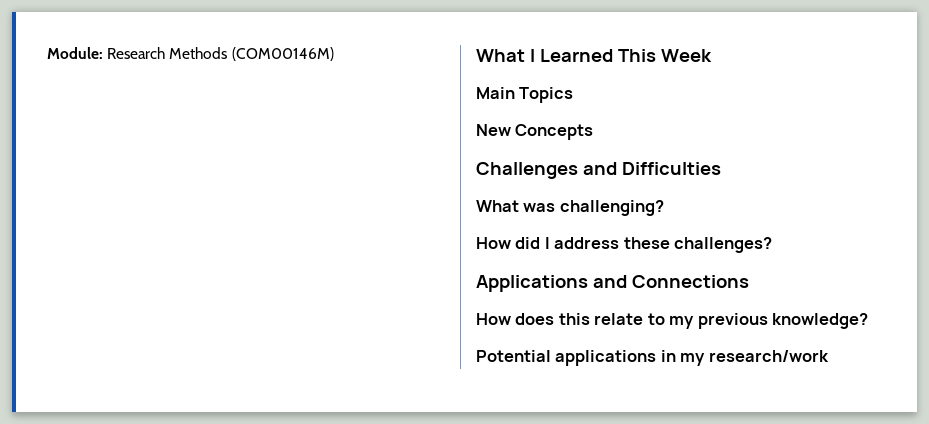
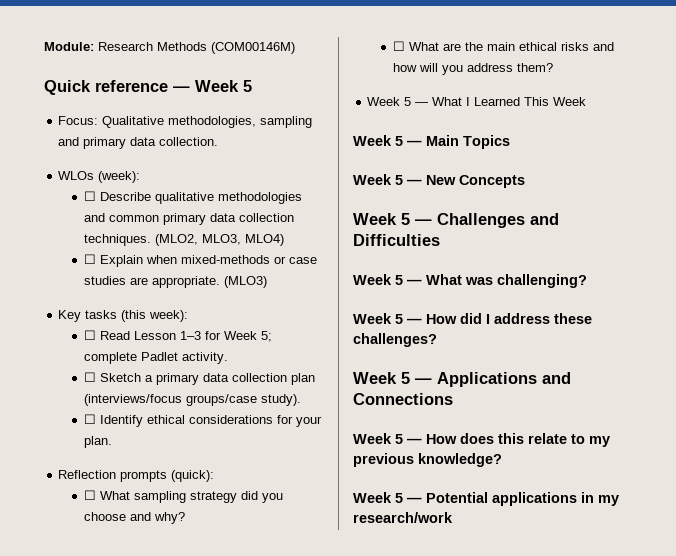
(334, 54) none -> [44,80,252,95] [58,116,313,128] [58,137,219,149] [58,171,141,183] [83,191,302,204] [83,213,294,225] [83,234,284,246] [83,254,317,267] [83,276,267,288] [58,310,189,322] [83,330,272,342] [83,352,228,364] [83,372,315,385] [83,394,301,406] [83,414,322,427] [83,436,112,448] [58,470,215,482] [83,490,283,503] [83,512,185,524] [392,41,614,51] [392,63,553,75] [367,97,429,106] Quick reference — Week 5 // Focus: Qualitative methodologies, sampling and primary data collection. // WLOs (week): // ☐ Describe qualitative methodologies and common primary data collection techniques. (MLO2, MLO3, MLO4) // ☐ Explain when mixed-methods or case studies are appropriate. (MLO3) // Key tasks (this week): // ☐ Read Lesson 1–3 for Week 5; complete Padlet activity. // ☐ Sketch a primary data collection plan (interviews/focus groups/case study). // ☐ Identify ethical considerations for your plan. // Reflection prompts (quick): // ☐ What sampling strategy did you choose and why? // ☐ What are the main ethical risks and how will you address them? // Week 5 —
(712, 55) none -> [353,135,422,146] Week 5 —
(574, 95) none -> [353,174,422,185] Week 5 —
(594, 132) none -> [353,213,432,225] Week 5 —
(721, 168) none -> [353,274,422,285] Week 5 —
(664, 208) none -> [353,313,422,324] Week 5 —
(773, 245) none -> [353,372,432,384] Week 5 —
(749, 281) none -> [353,433,422,444] Week 5 —
(869, 321) none -> [353,492,422,503] Week 5 —

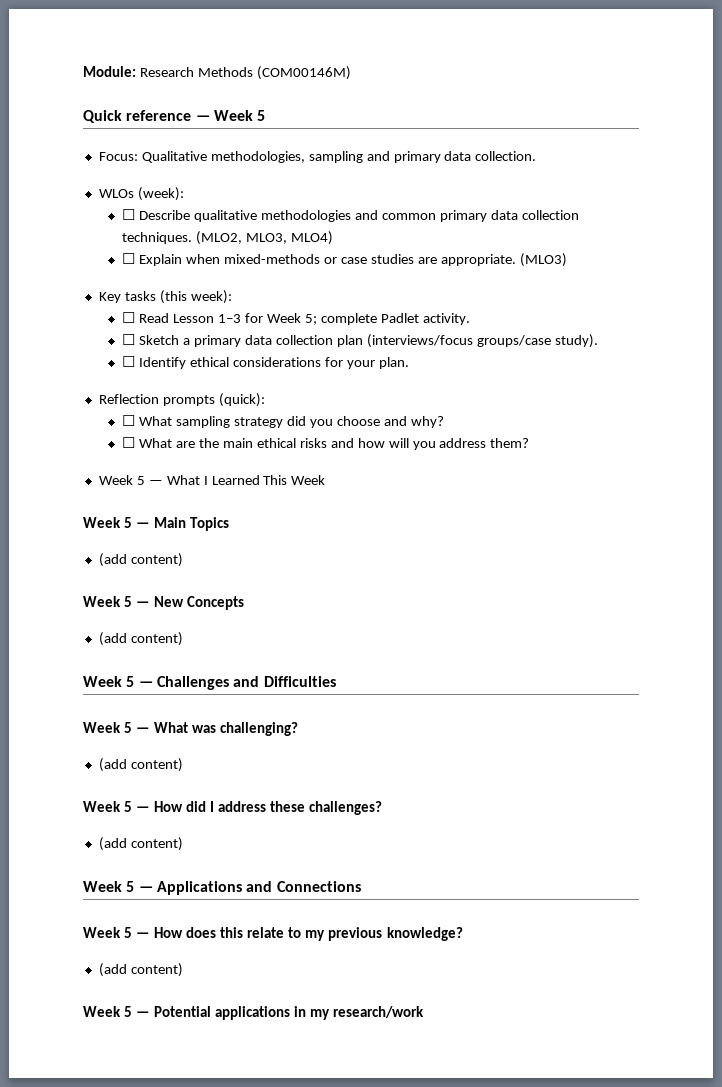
(510, 142) none -> [98,553,183,567] // (add content)
(525, 181) none -> [98,632,183,646] // (add content)
(587, 281) none -> [98,758,183,772] // (add content)
(437, 340) none -> [98,837,183,851] // (add content)
(502, 460) none -> [98,963,183,977] // (add content)

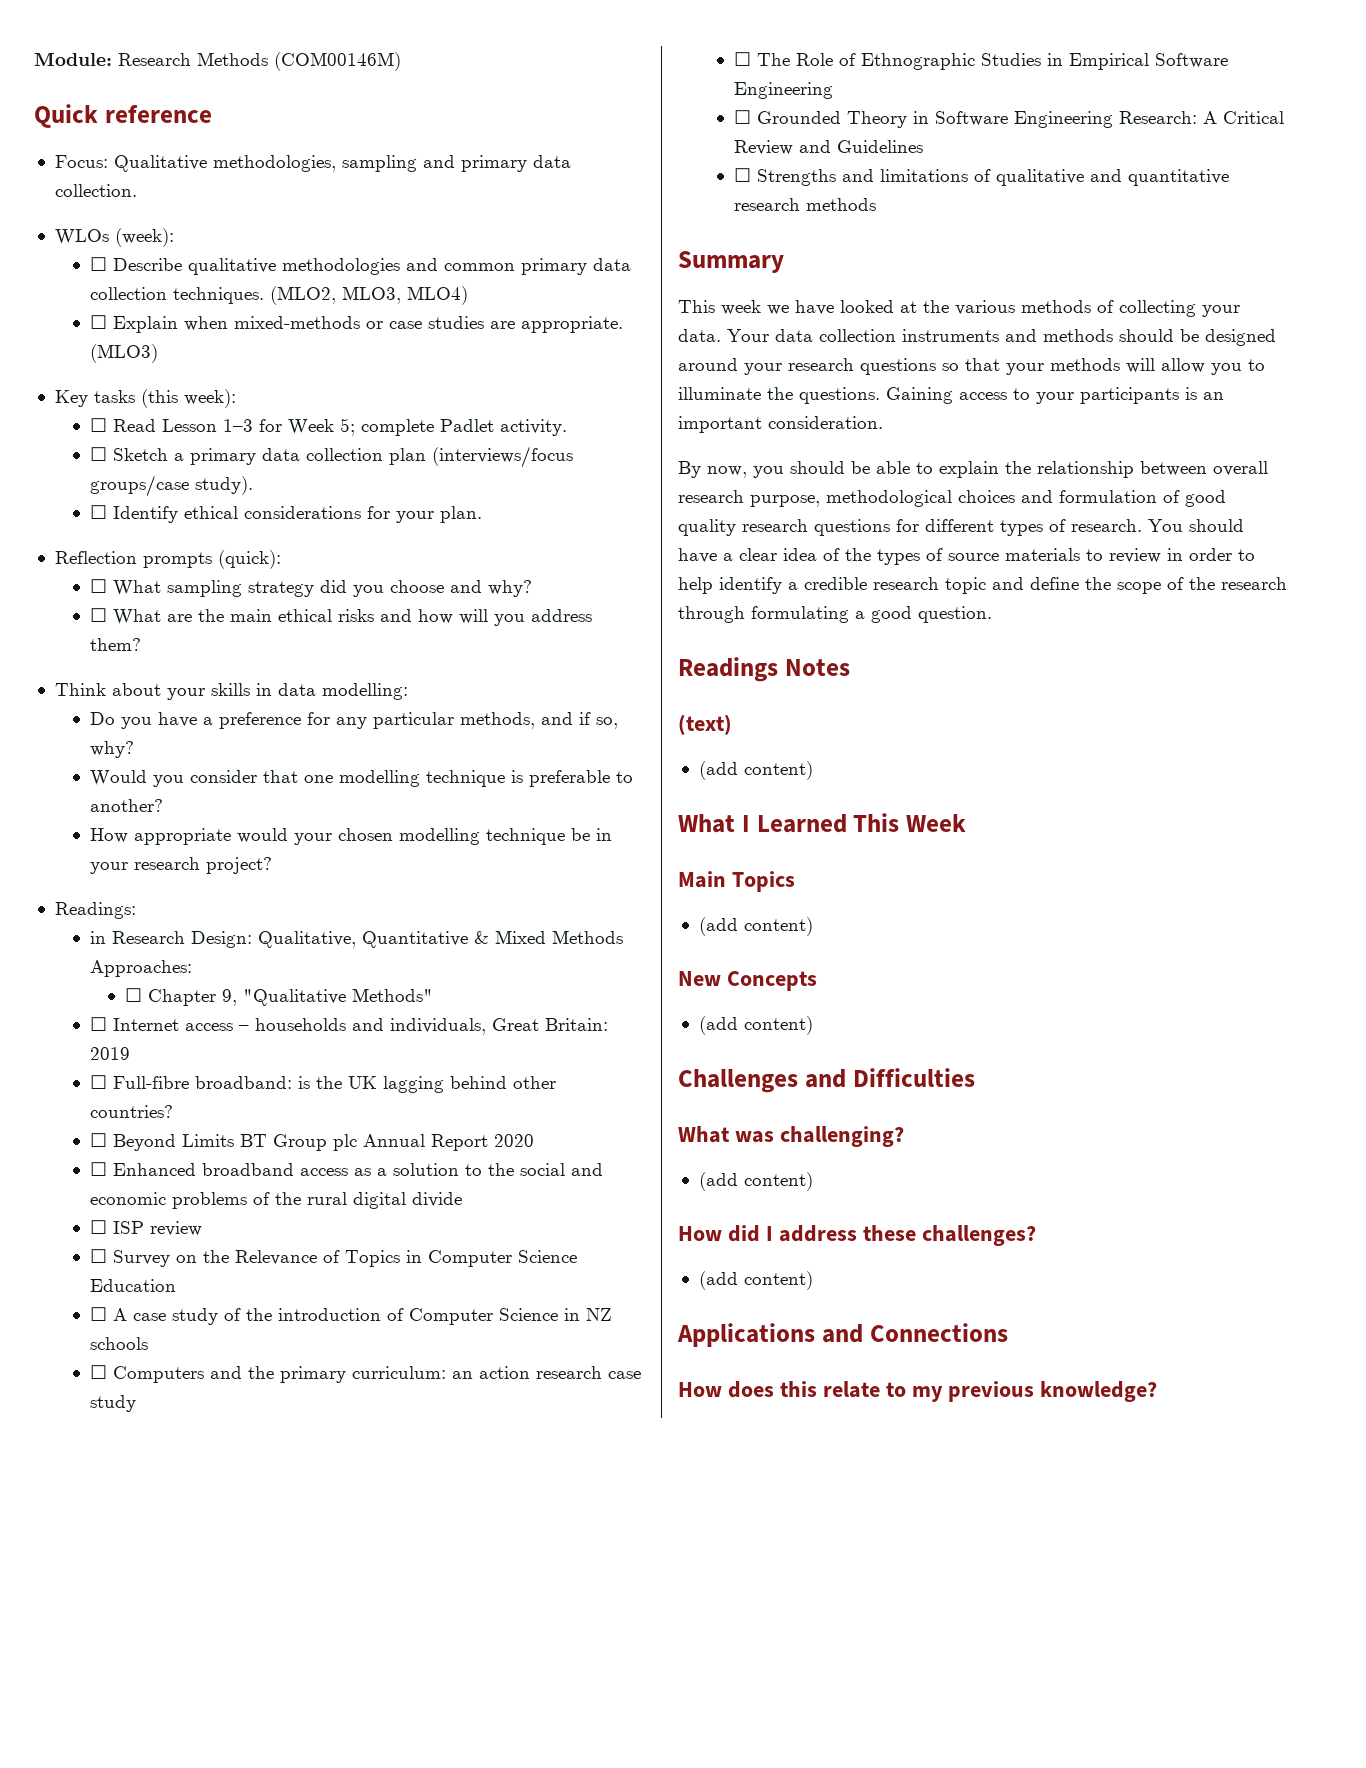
[195,110,266,121] — Week 5 -> (212, 114) none
[98,475,163,485] Week 5 — -> [54,683,408,700] [89,712,618,729] [89,741,134,758] [89,770,633,787] [89,799,163,812] [89,828,612,845] [89,857,272,874] [54,902,136,919] [89,930,623,948] [89,960,192,977] [124,988,433,1006] [89,1017,608,1035] [89,1047,130,1060] [89,1075,556,1093] [89,1105,173,1118] [89,1133,534,1151] [89,1162,603,1176] [89,1192,462,1209] [89,1220,202,1236] [89,1249,577,1267] [89,1279,176,1292] [89,1307,612,1325] [89,1337,148,1350] [89,1365,641,1383] [89,1395,136,1412] [733,52,1228,70] [733,82,833,99] [733,110,1284,128] [733,140,923,155] [733,168,1229,186] [733,198,876,211] [678,251,784,273] [678,300,1240,317] [678,329,1276,346] [678,358,1265,375] [678,387,1224,404] [678,416,883,433] [678,461,1268,478] [678,490,1226,507] [678,519,1244,536] [678,548,1255,565] [678,577,1287,594] [678,606,992,623] [678,657,850,682] [678,714,732,735] [698,761,813,780] Think about your skills in data modelling: // Do you have a preference for any particular methods, and if so, why? // Would you consider that one modelling technique is preferable to another? // How appropriate would your chosen modelling technique be in your research project? // Readings: // in Research Design: Qualitative, Quantitative & Mixed Methods Approaches: // ☐ Chapter 9, "Qualitative Methods" // ☐ Internet access – households and individuals, Great Britain: 2019 // ☐ Full-fibre broadband: is the UK lagging behind other countries? // ☐ Beyond Limits BT Group plc Annual Report 2020 // ☐ Enhanced broadband access as a solution to the social and economic problems of the rural digital divide // ☐ ISP review // ☐ Survey on the Relevance of Topics in Computer Science Education // ☐ A case study of the introduction of Computer Science in NZ schools // ☐ Computers and the primary curriculum: an action research case study // ☐ The Role of Ethnographic Studies in Empirical Software Engineering // ☐ Grounded Theory in Software Engineering Research: A Critical Review and Guidelines // ☐ Strengths and limitations of qualitative and quantitative research methods // Summary // This week we have looked at the various methods of collecting your data. Your data collection instruments and methods should be designed around your research questions so that your methods will allow you to illuminate the questions. Gaining access to your participants is an important consideration. // By now, you should be able to explain the relationship between overall research purpose, methodological choices and formulation of good quality research questions for different types of research. You should have a clear idea of the types of source materials to review in order to help identify a credible research topic and define the scope of the research through formulating a good question. // Readings Notes // (text) // (add content) //
[83,517,151,528] Week 5 — -> (966, 823) none
[83,596,151,607] Week 5 — -> (813, 926) none
[83,676,153,687] Week 5 — -> (813, 1025) none
[83,722,151,733] Week 5 — -> (975, 1077) none
[83,801,151,812] Week 5 — -> (813, 1181) none
[83,881,153,892] Week 5 — -> (813, 1280) none
[83,927,151,938] Week 5 — -> (1008, 1332) none
[98,963,183,977] [83,1006,425,1020] // (add content) // Week 5 — Potential applications in my research/work -> (1157, 1391) none

